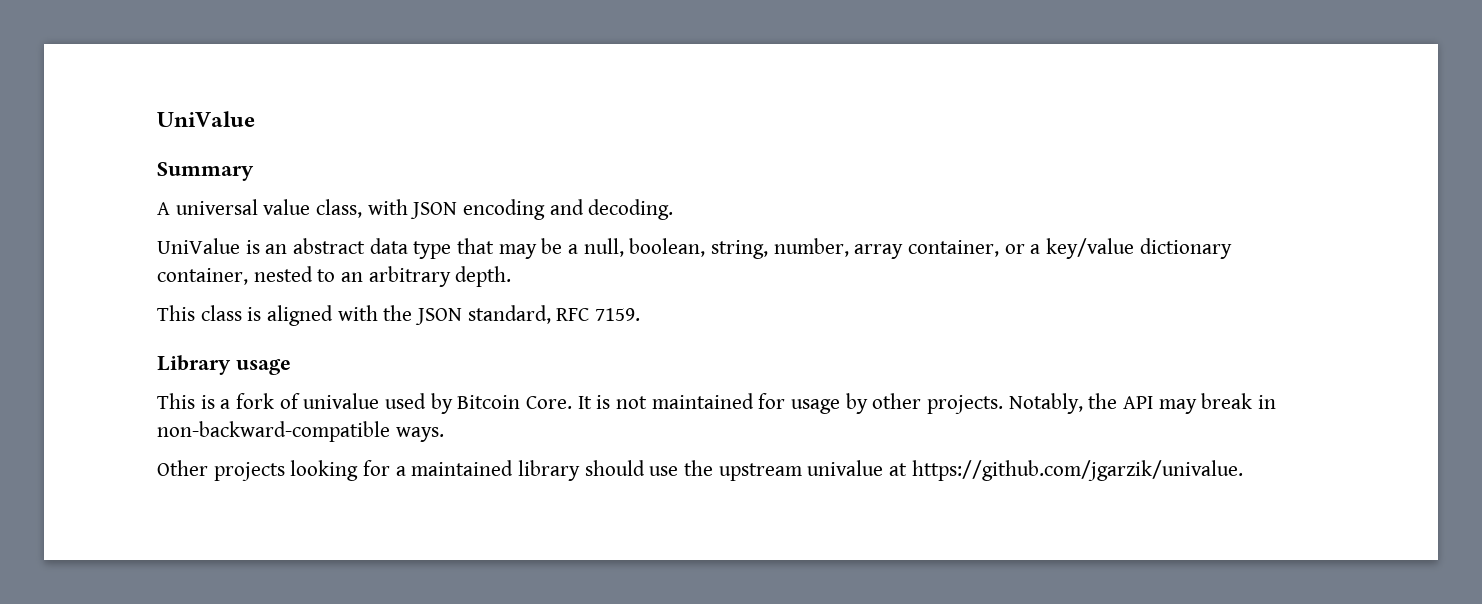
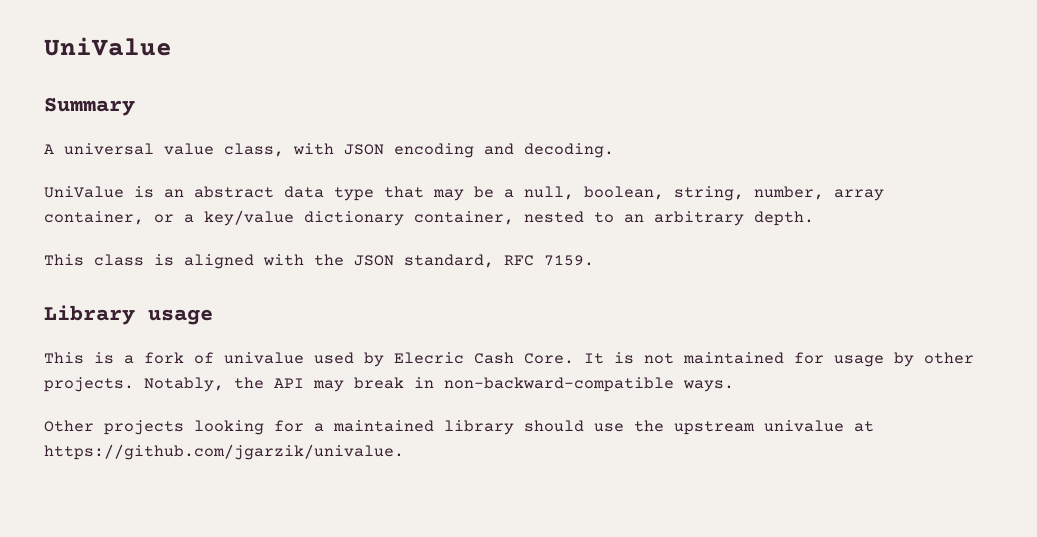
[457,395,521,409] Bitcoin -> [394,352,514,364] Elecric Cash

